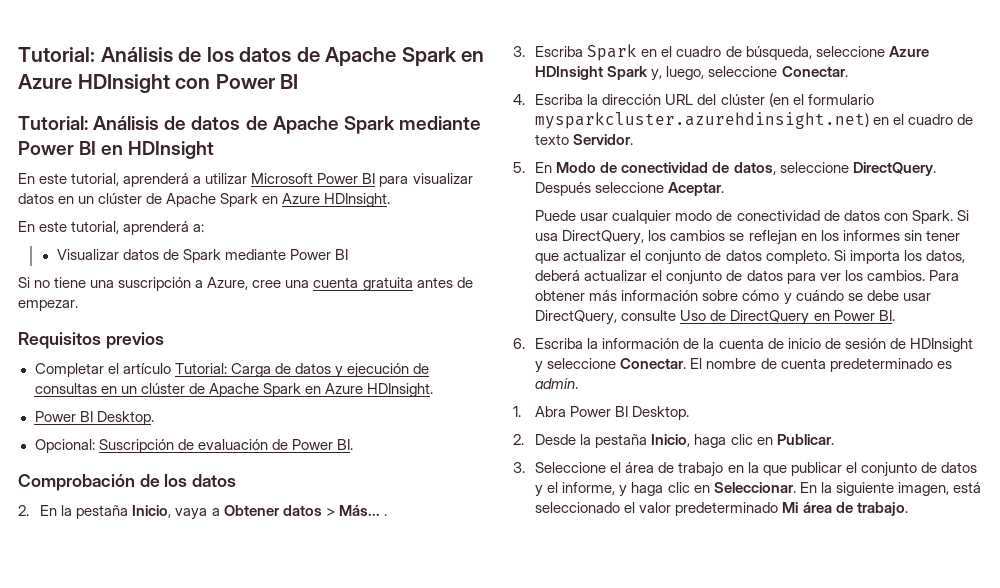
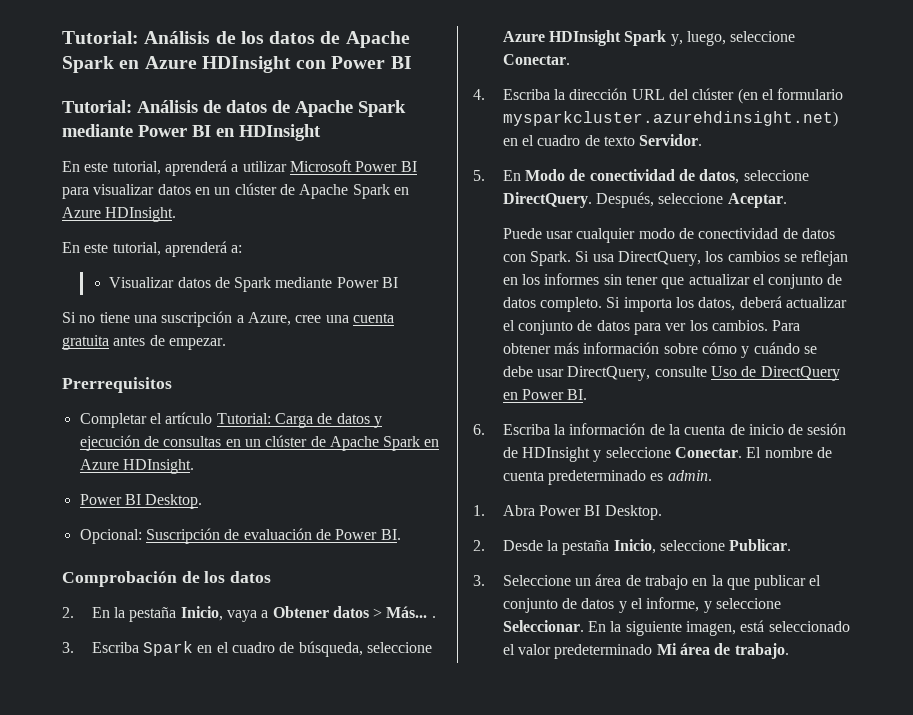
[18,332,164,349] Requisitos previos -> [62,377,172,393] Prerrequisitos
[535,182,592,196] Después -> [595,192,654,208] Después,
[694,434,773,448] haga clic en -> [659,540,725,551] seleccione
[610,462,622,473] el -> [574,578,591,586] un
[631,482,710,496] haga clic en -> [715,598,781,609] seleccione

